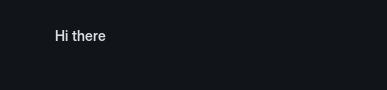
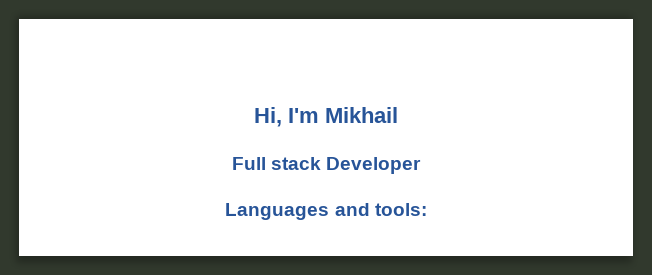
[55,30,106,41] Hi there -> [254,107,398,127] [231,157,422,174] [225,203,427,220] Hi, I'm Mikhail // Full stack Developer // Languages and tools:

